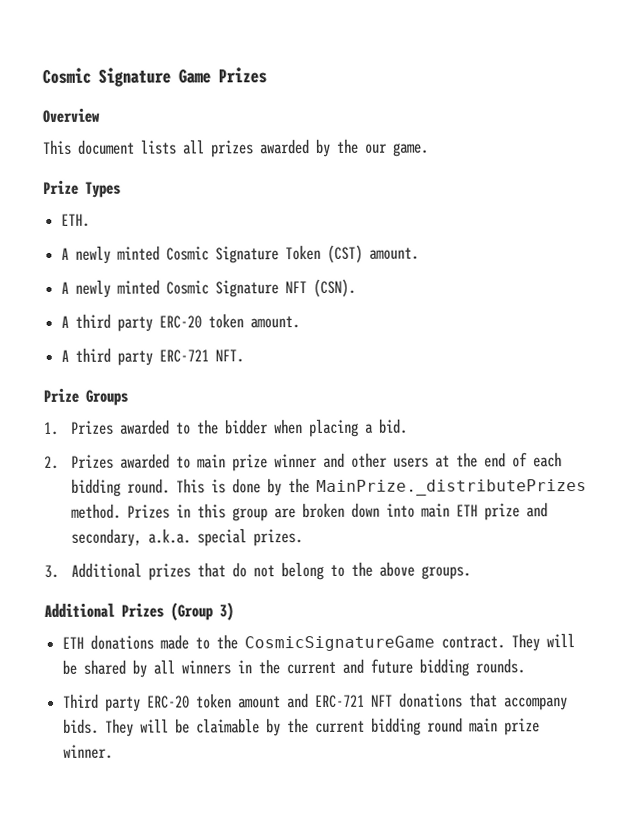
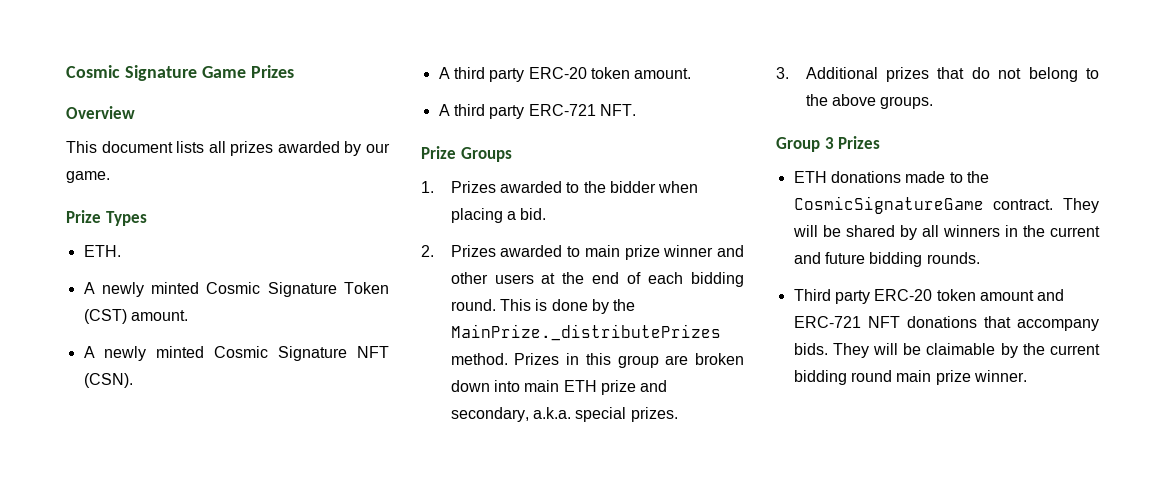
[336,138,359,154] the -> (362, 148) none
[44,602,234,621] Additional Prizes (Group 3) -> [776,136,881,152] Group 3 Prizes

